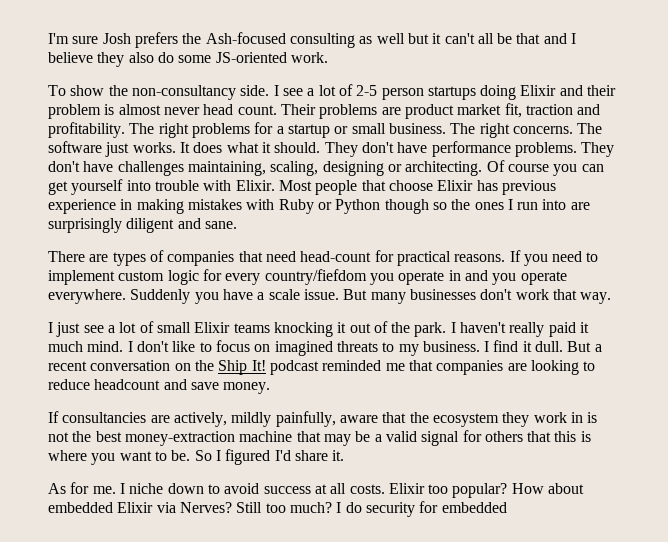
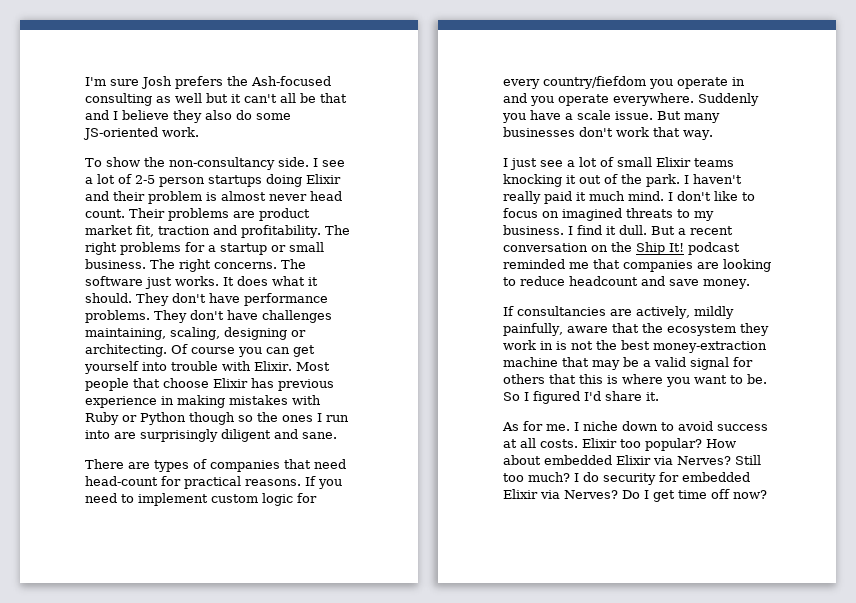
(507, 507) none -> [503,489,767,502] Elixir via Nerves? Do I get time off now?

